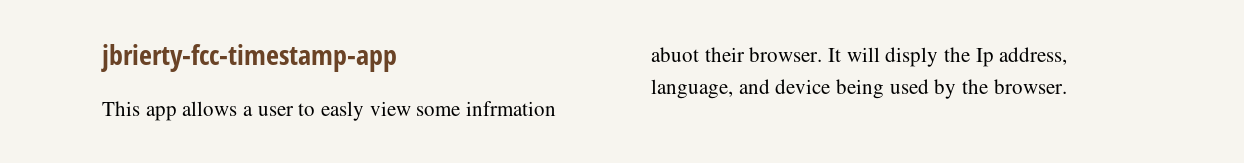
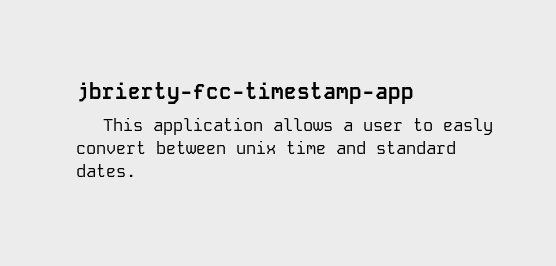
[145,106,177,121] app -> [152,117,263,135] application
[369,101,557,116] [651,47,1068,67] [651,79,1067,99] view some infrmation abuot their browser. It will disply the Ip address, language, and device being used by the browser. -> [76,140,456,154] [76,164,136,177] convert between unix time and standard dates.

